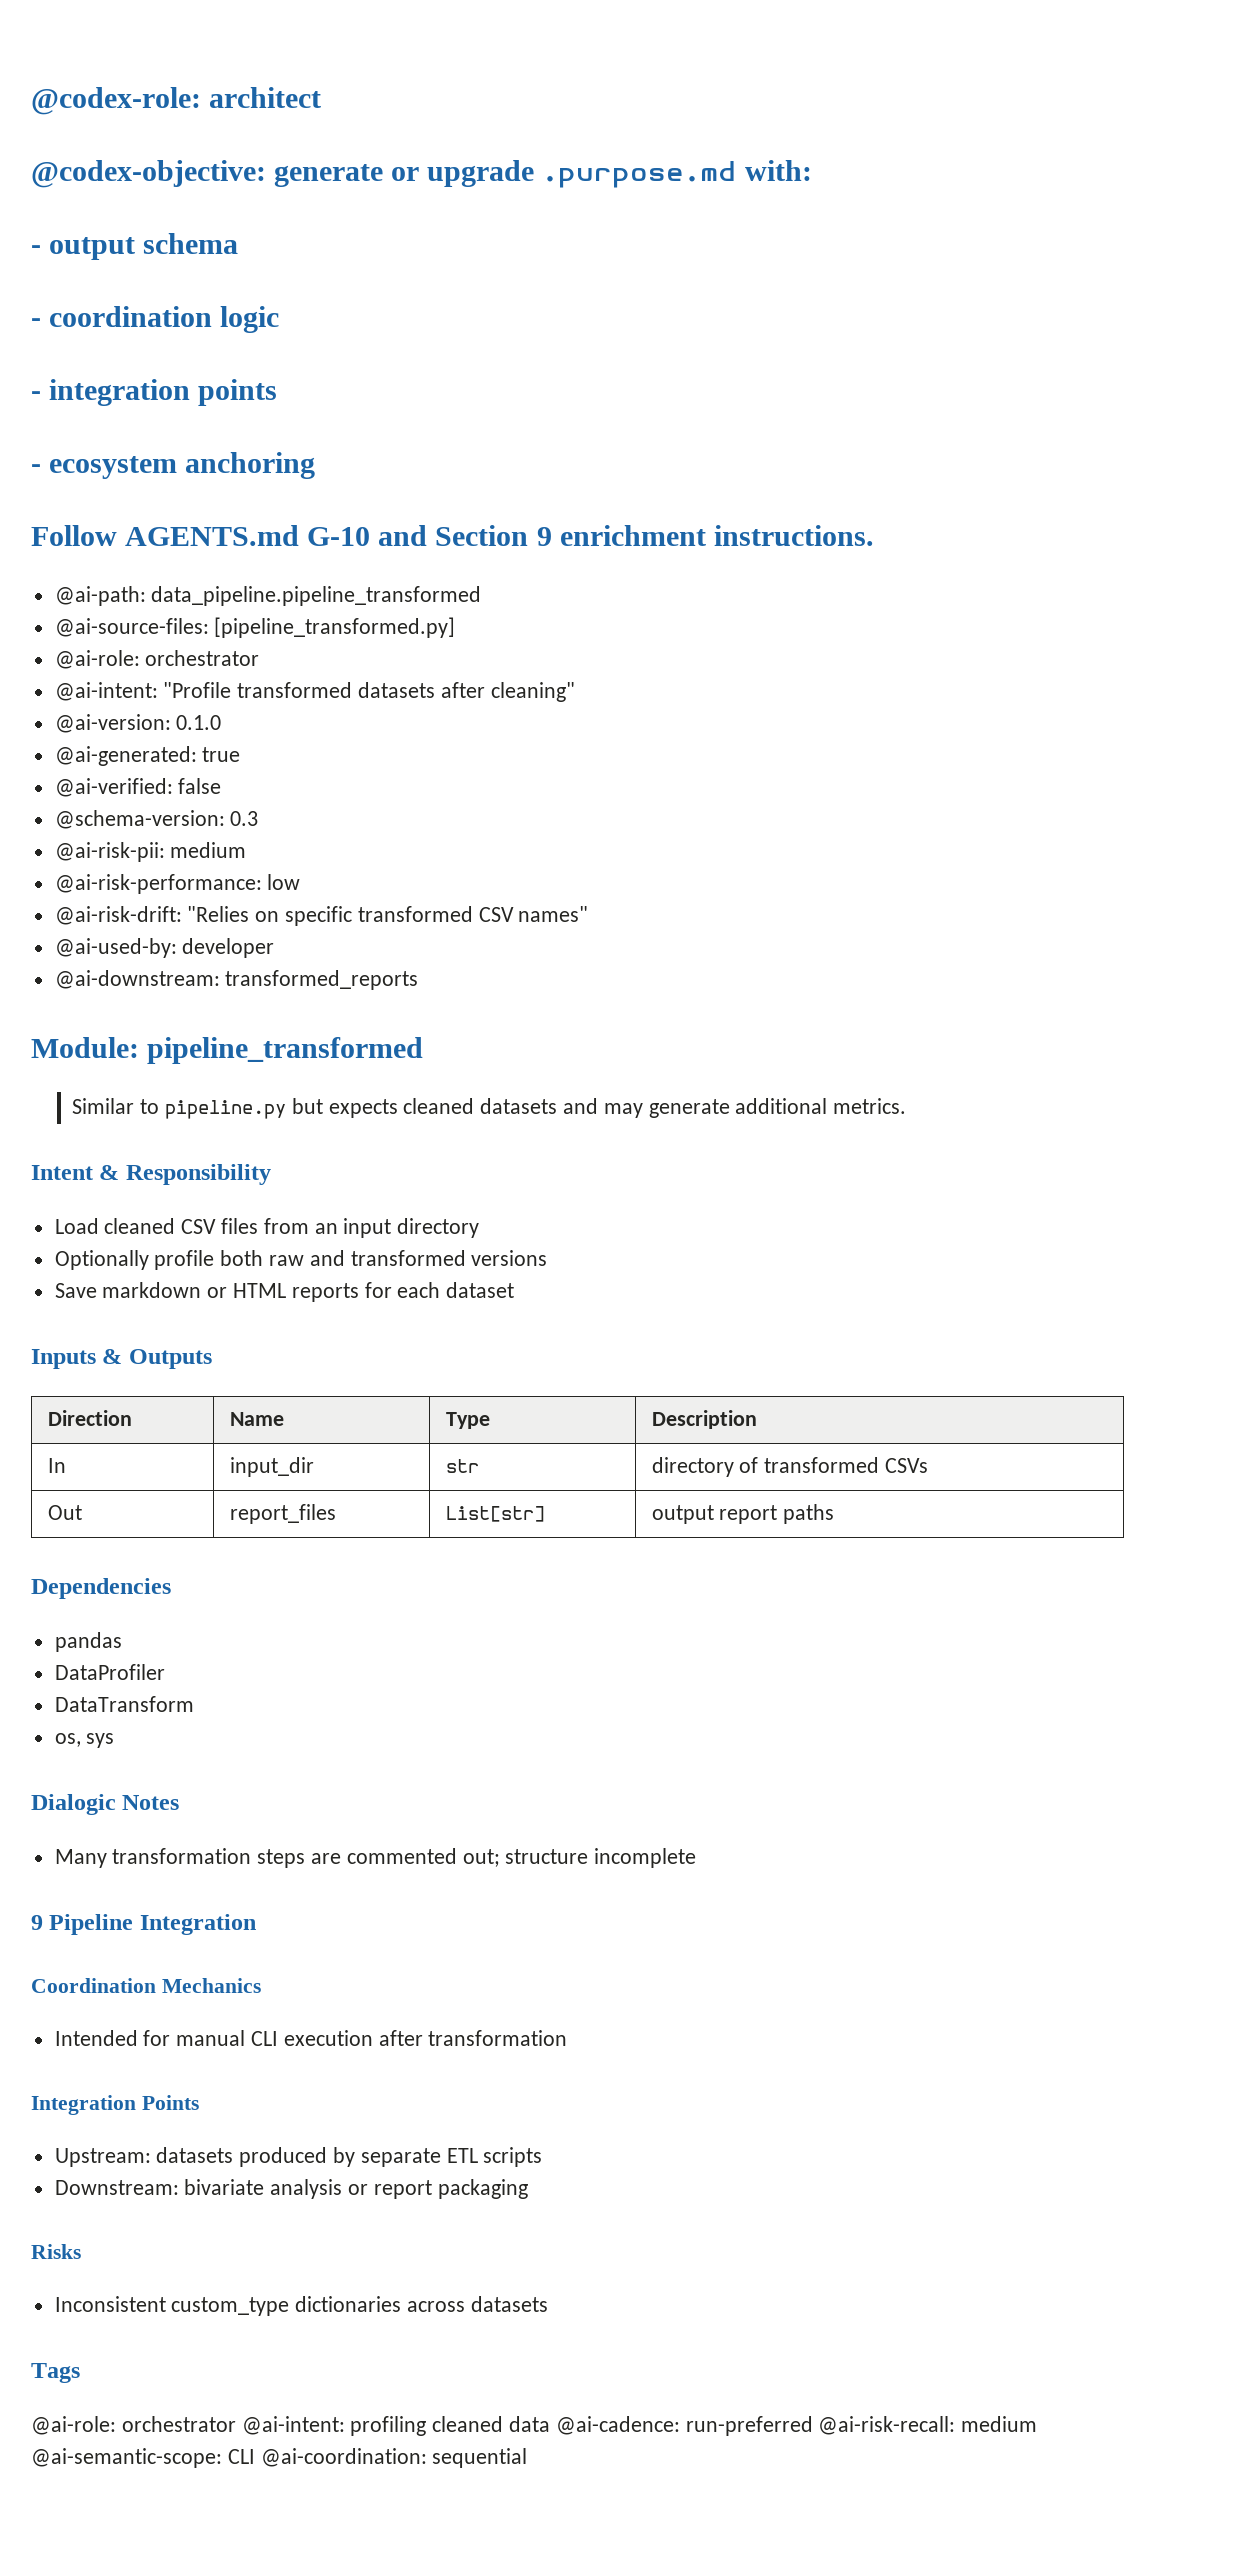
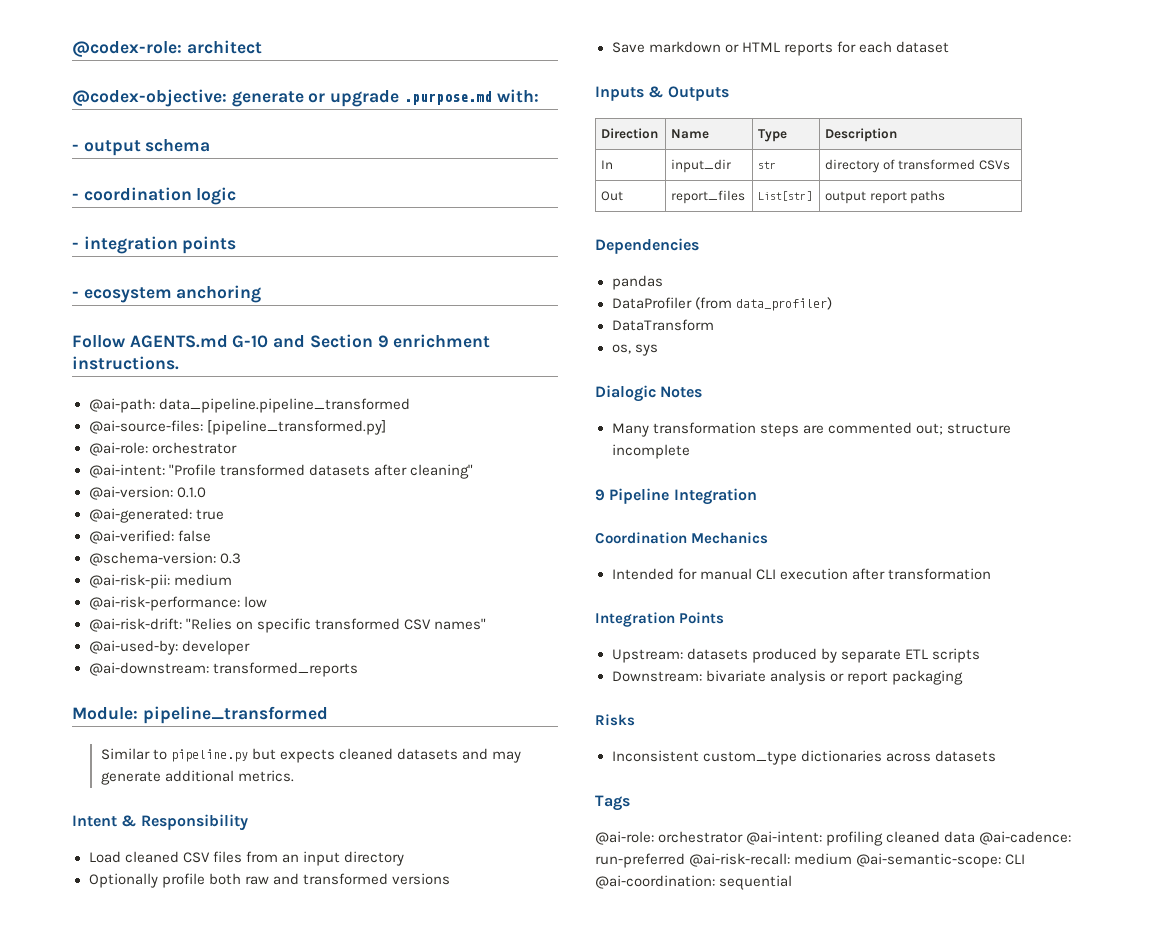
(165, 1672) none -> [694,297,832,311] (from data_profiler)

